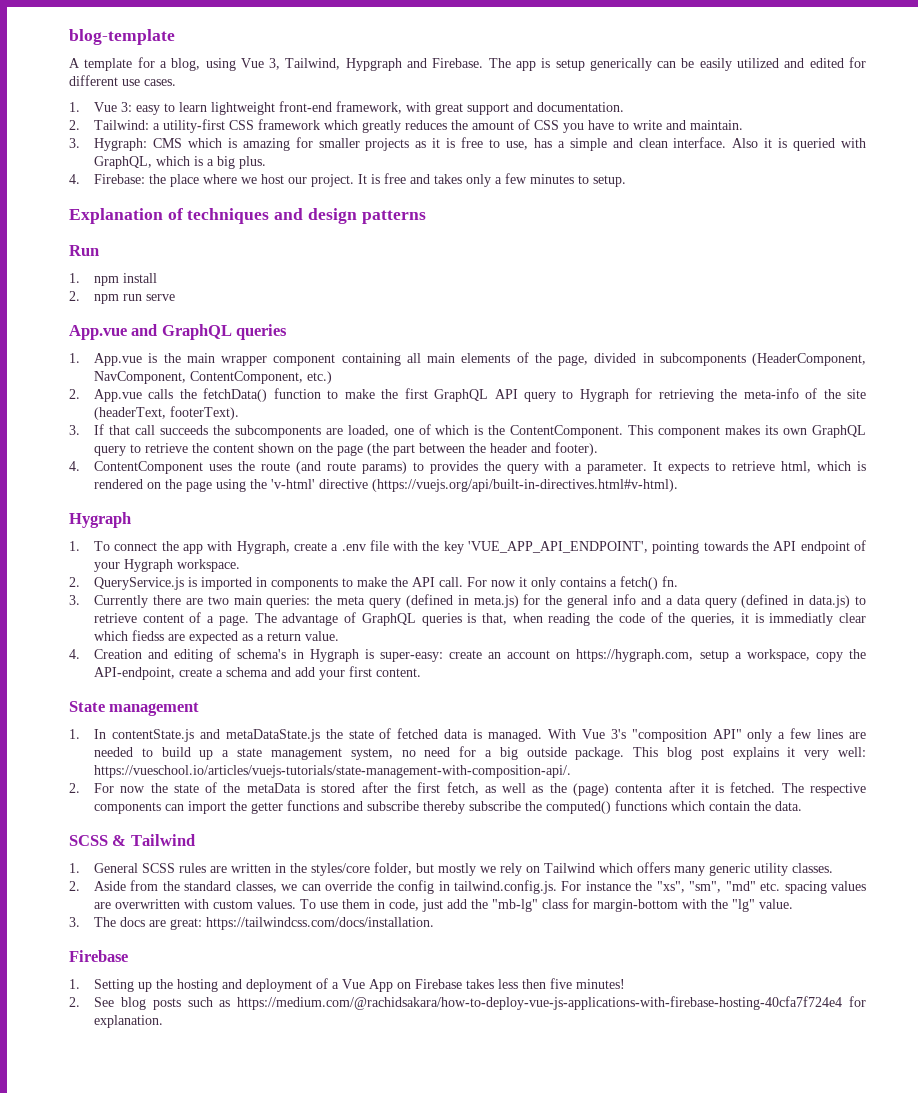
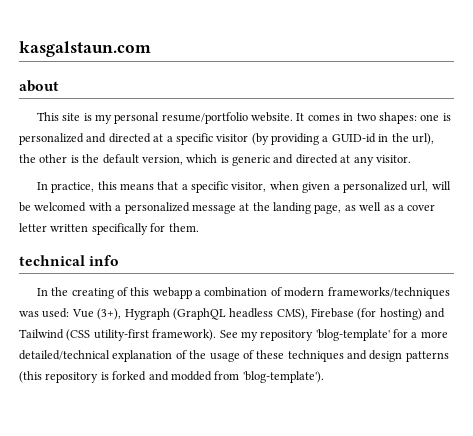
[69,29,175,45] [69,57,867,71] [69,75,176,86] [69,101,625,115] [69,119,744,133] [69,137,866,151] [94,156,267,169] [69,173,627,187] [69,208,426,224] [69,245,99,256] [69,273,158,286] [69,291,176,304] [69,324,288,340] [69,352,866,366] [94,371,333,384] [69,388,866,402] [94,406,240,420] [69,424,867,438] [94,442,599,456] [69,461,866,474] [94,479,679,492] [69,512,131,528] [69,540,866,554] [94,559,241,572] [69,576,679,590] [69,594,867,608] [94,612,867,626] [94,630,340,644] [69,648,866,662] [94,666,422,680] [69,701,200,716] [69,728,867,742] [94,746,867,760] [94,765,572,778] [69,782,866,796] [94,800,803,814] [69,834,195,846] [69,862,834,876] [69,880,866,894] [94,898,794,912] [69,917,435,930] [69,950,128,962] [69,978,626,992] [69,996,866,1010] [94,1015,164,1028] blog-template // A template for a blog, using Vue 3, Tailwind, Hypgraph and Firebase. The app is setup generically can be easily utilized and edited for different use cases. // 1. Vue 3: easy to learn lightweight front-end framework, with great support and documentation. // 2. Tailwind: a utility-first CSS framework which greatly reduces the amount of CSS you have to write and maintain. // 3. Hygraph: CMS which is amazing for smaller projects as it is free to use, has a simple and clean interface. Also it is queried with GraphQL, which is a big plus. // 4. Firebase: the place where we host our project. It is free and takes only a few minutes to setup. // Explanation of techniques and design patterns // Run // 1. npm install // 2. npm run serve // App.vue and GraphQL queries // 1. App.vue is the main wrapper component containing all main elements of the page, divided in subcomponents (HeaderComponent, NavComponent, ContentComponent, etc.) // 2. App.vue calls the fetchData() function to make the first GraphQL API query to Hygraph for retrieving the meta-info of the site (headerText, footerText). // 3. If that call succeeds the subcomponents are loaded, one of which is the ContentComponent. This component makes its own GraphQL query to retrieve the content shown on the page (the part between the header and footer). // 4. ContentComponent uses the route (and route params) to provides the query with a parameter. It expects to retrieve html, which is rendered on the page using the 'v-html' directive (https://vuejs.org/api/built-in-directives.html#v-html). // Hygraph // 1. To connect the app with Hygraph, create a .env file with the key 'VUE_APP_API_ENDPOINT', pointing towards the API endpoint of your Hygraph workspace. // 2. QueryService.js is imported in components to make the API call. For now it only contains a fetch() fn. // 3. Currently there are two main queries: the meta query (defined in meta.js) for the general info and a data query (defined in data.js) to retrieve content of a page. The advantage of GraphQL queries is that, when reading the code of the queries, it is immediatly clear which fiedss are expected as a return value. // 4. Creation and editing of schema's in Hygraph is super-easy: create an account on https://hygraph.com, setup a workspace, copy the API-endpoint, create a schema and add your first content. // State management // 1. In contentState.js and metaDataState.js the state of fetched data is managed. With Vue 3's "composition API" only a few lines are needed to build up a state management system, no need for a big outside package. This blog post explains it very well: https://vueschool.io/articles/vuejs-tutorials/state-management-with-composition-api/. // 2. For now the state of the metaData is stored after the first fetch, as well as the (page) contenta after it is fetched. The respective components can import the getter functions and subscribe thereby subscribe the computed() functions which contain the data. // SCSS & Tailwind // 1. General SCSS rules are written in the styles/core folder, but mostly we rely on Tailwind which offers many generic utility classes. // 2. Aside from the standard classes, we can override the config in tailwind.config.js. For instance the "xs", "sm", "md" etc. spacing values are overwritten with custom values. To use them in code, just add the "mb-lg" class for margin-bottom with the "lg" value. // 3. The docs are great: https://tailwindcss.com/docs/installation. // Firebase // 1. Setting up the hosting and deployment of a Vue App on Firebase takes less then five minutes! // 2. See blog posts such as https://medium.com/@rachidsakara/how-to-deploy-vue-js-applications-with-firebase-hosting-40cfa7f724e4 for explanation. -> [19,41,151,57] [19,80,59,92] [36,112,451,124] [19,133,434,145] [19,154,411,166] [36,181,451,193] [19,202,436,214] [19,223,199,235] [19,255,120,266] [36,287,450,299] [19,308,446,320] [19,329,448,341] [19,350,449,362] [19,371,324,383] kasgalstaun.com // about // This site is my personal resume/portfolio website. It comes in two shapes: one is personalized and directed at a specific visitor (by providing a GUID-id in the url), the other is the default version, which is generic and directed at any visitor. // In practice, this means that a specific visitor, when given a personalized url, will be welcomed with a personalized message at the landing page, as well as a cover letter written specifically for them. // technical info // In the creating of this webapp a combination of modern frameworks/techniques was used: Vue (3+), Hygraph (GraphQL headless CMS), Firebase (for hosting) and Tailwind (CSS utility-first framework). See my repository 'blog-template' for a more detailed/technical explanation of the usage of these techniques and design patterns (this repository is forked and modded from 'blog-template').

